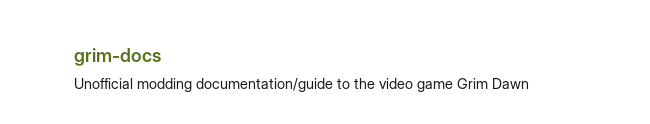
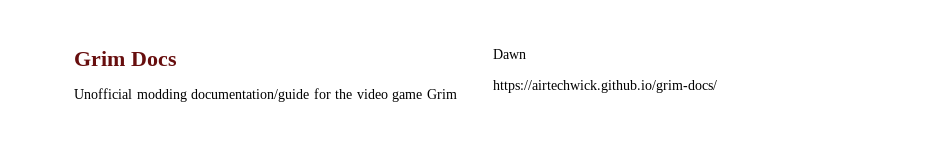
[74,48,161,66] grim-docs -> [74,51,177,66] Grim Docs
[337,78,350,89] to -> [313,88,331,99] for
(529, 83) none -> [493,80,717,93] // https://airtechwick.github.io/grim-docs/

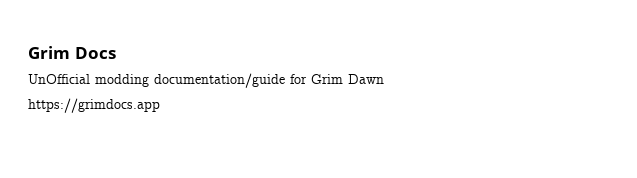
[74,88,132,99] Unofficial -> [28,74,90,84] UnOfficial
[335,89,423,102] the video game -> (307, 79) none
[493,80,717,93] https://airtechwick.github.io/grim-docs/ -> [28,98,160,113] https://grimdocs.app

